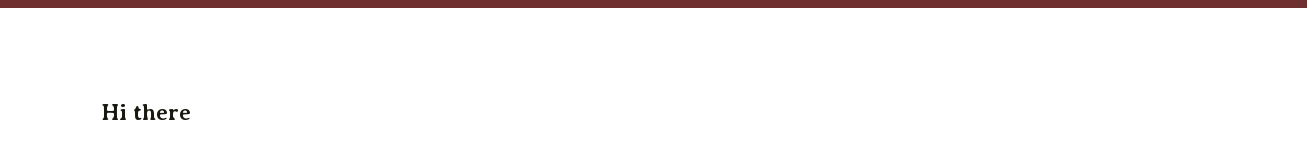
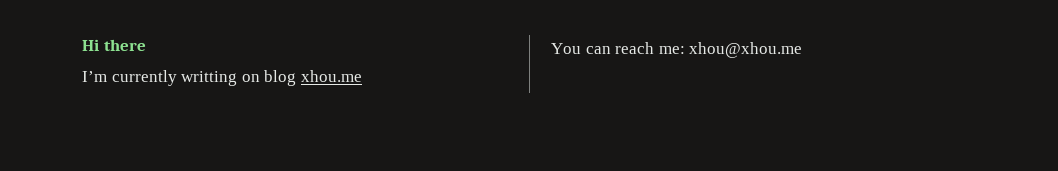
(192, 112) none -> [82,70,362,86] [551,42,803,58] // I’m currently writting on blog xhou.me // You can reach me: xhou@xhou.me

